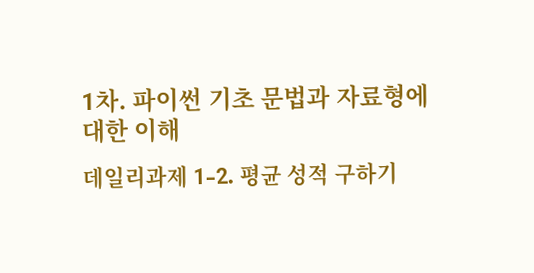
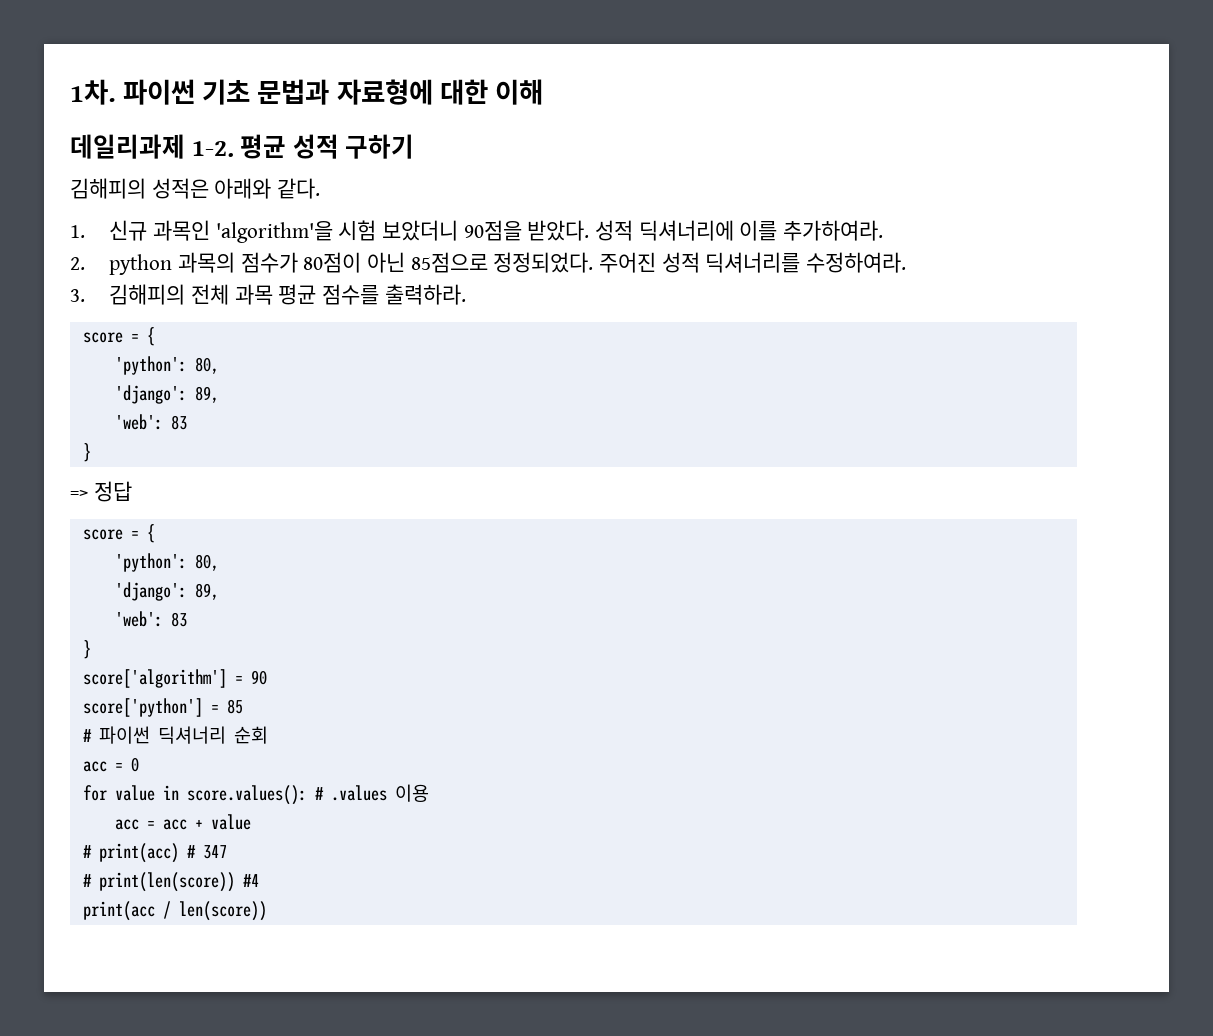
(399, 173) none -> [70,178,321,199] [70,220,883,243] [70,252,906,275] [70,284,466,305] [82,327,155,346] [114,356,219,375] [114,385,219,404] [114,414,187,430] [82,443,91,462] [70,481,132,502] [82,524,155,543] [114,553,219,572] [114,582,219,601] [114,611,187,627] [82,640,91,659] [82,669,267,688] [82,698,243,717] [82,726,268,744] [82,757,139,772] [82,784,429,805] [114,814,251,830] [82,843,227,863] [82,872,259,892] [82,901,267,921] // 김해피의 성적은 아래와 같다. // 1. 신규 과목인 'algorithm'을 시험 보았더니 90점을 받았다. 성적 딕셔너리에 이를 추가하여라. // 2. python 과목의 점수가 80점이 아닌 85점으로 정정되었다. 주어진 성적 딕셔너리를 수정하여라. // 3. 김해피의 전체 과목 평균 점수를 출력하라. // score = { // 'python': 80, // 'django': 89, // 'web': 83 // } // => 정답 // score = { // 'python': 80, // 'django': 89, // 'web': 83 // } // score['algorithm'] = 90 // score['python'] = 85 // # 파이썬 딕셔너리 순회 // acc = 0 // for value in score.values(): # .values 이용 // acc = acc + value // # print(acc) # 347 // # print(len(score)) #4 // print(acc / len(score))

